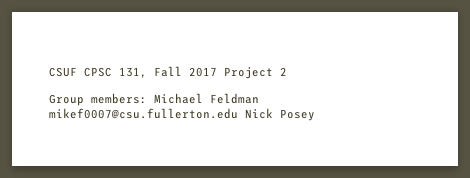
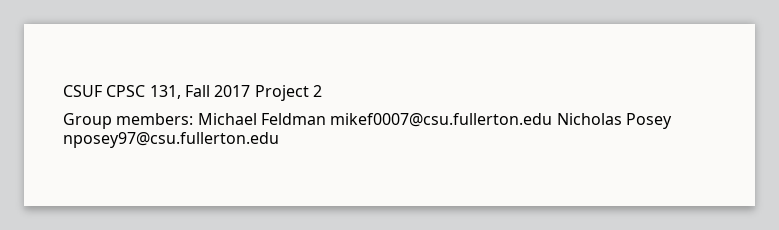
[245,108,315,121] Nick Posey -> [556,113,672,129] [63,132,279,148] Nicholas Posey nposey97@csu.fullerton.edu

